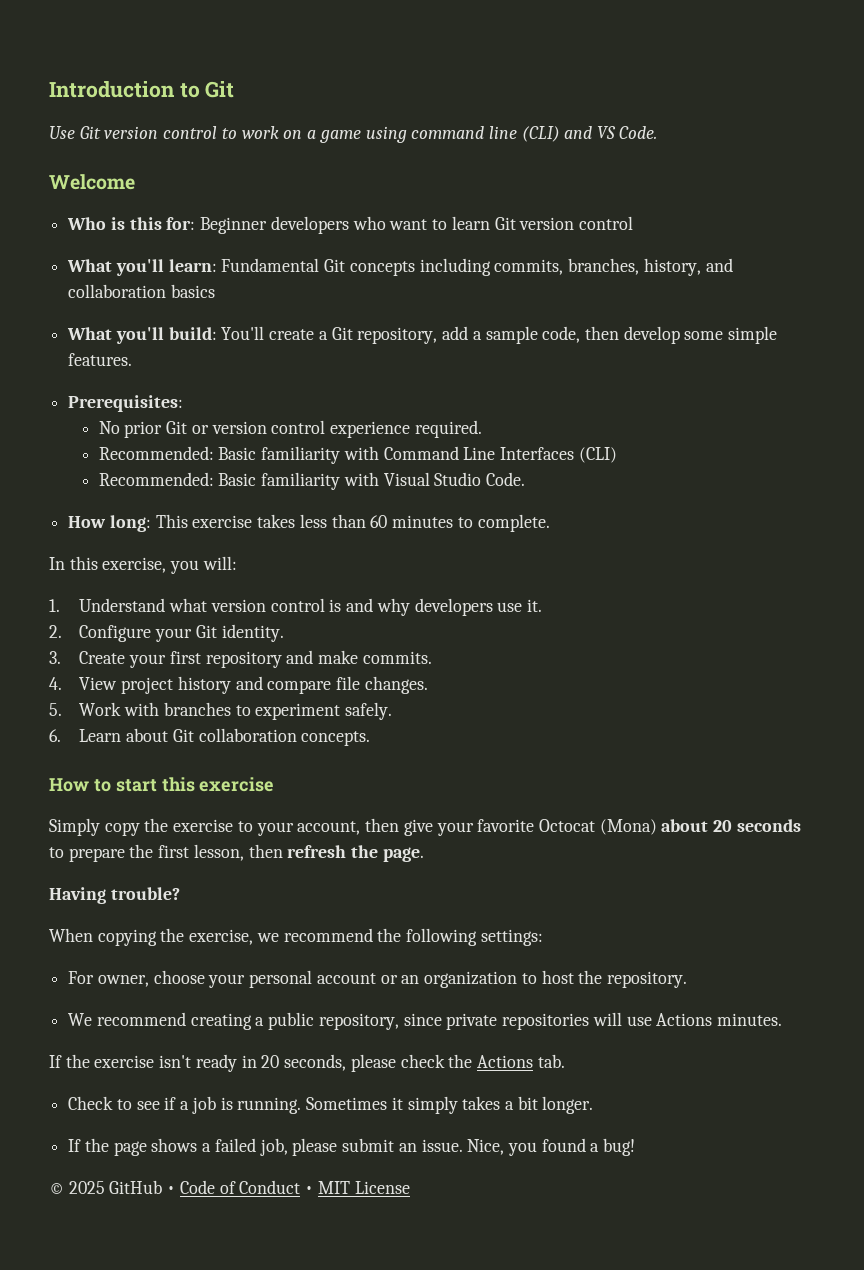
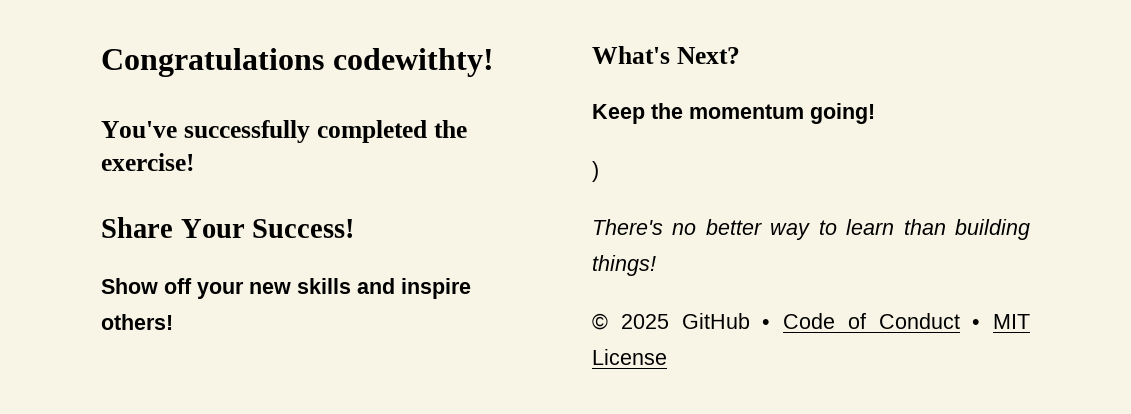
[49,81,235,98] [49,126,657,143] [49,174,135,190] [67,216,633,234] [67,258,733,276] [68,284,215,298] [67,326,778,344] [68,353,133,366] [68,395,184,412] [98,420,482,438] [98,446,617,464] [98,472,526,490] [68,514,550,532] [49,556,237,574] [49,598,542,616] [49,624,284,642] [49,650,432,668] [49,676,428,694] [49,702,393,720] [49,728,371,746] [49,777,275,792] [49,818,801,836] [49,844,424,862] [49,887,180,904] [49,928,543,946] [68,970,687,988] [68,1012,782,1030] [49,1054,565,1072] [68,1096,594,1114] [68,1138,636,1156] Introduction to Git // Use Git version control to work on a game using command line (CLI) and VS Code. // Welcome // Who is this for: Beginner developers who want to learn Git version control // What you'll learn: Fundamental Git concepts including commits, branches, history, and collaboration basics // What you'll build: You'll create a Git repository, add a sample code, then develop some simple features. // Prerequisites: // No prior Git or version control experience required. // Recommended: Basic familiarity with Command Line Interfaces (CLI) // Recommended: Basic familiarity with Visual Studio Code. // How long: This exercise takes less than 60 minutes to complete. // In this exercise, you will: // 1. Understand what version control is and why developers use it. // 2. Configure your Git identity. // 3. Create your first repository and make commits. // 4. View project history and compare file changes. // 5. Work with branches to experiment safely. // 6. Learn about Git collaboration concepts. // How to start this exercise // Simply copy the exercise to your account, then give your favorite Octocat (Mona) about 20 seconds to prepare the first lesson, then refresh the page. // Having trouble? // When copying the exercise, we recommend the following settings: // For owner, choose your personal account or an organization to host the repository. // We recommend creating a public repository, since private repositories will use Actions minutes. // If the exercise isn't ready in 20 seconds, please check the Actions tab. // Check to see if a job is running. Sometimes it simply takes a bit longer. // If the page shows a failed job, please submit an issue. Nice, you found a bug! -> [101,48,494,77] [101,120,467,143] [101,153,194,171] [101,217,355,238] [101,278,471,299] [101,314,173,330] [592,46,740,64] [592,103,875,124] [592,161,599,182] [592,219,1030,240] [592,255,656,276] Congratulations codewithty! // You've successfully completed the exercise! // Share Your Success! // Show off your new skills and inspire others! // What's Next? // Keep the momentum going! // ) // There's no better way to learn than building things!

